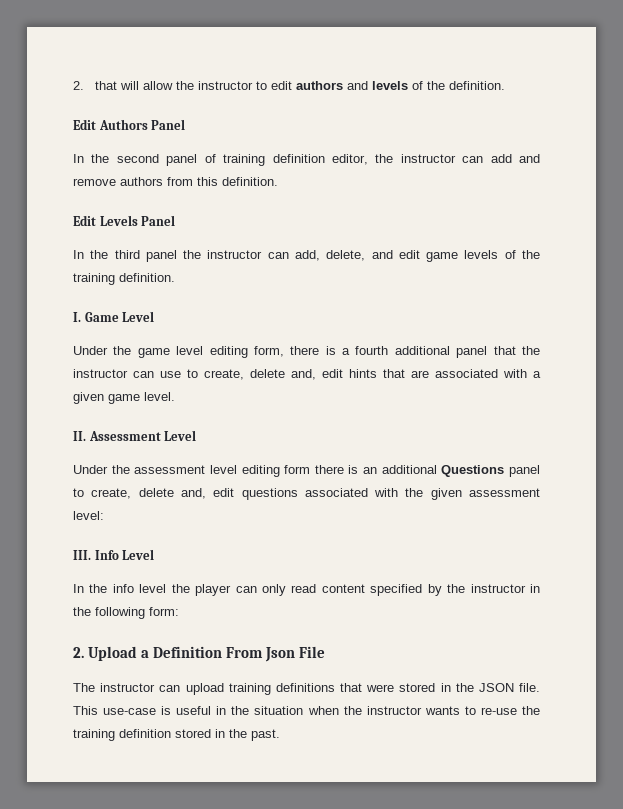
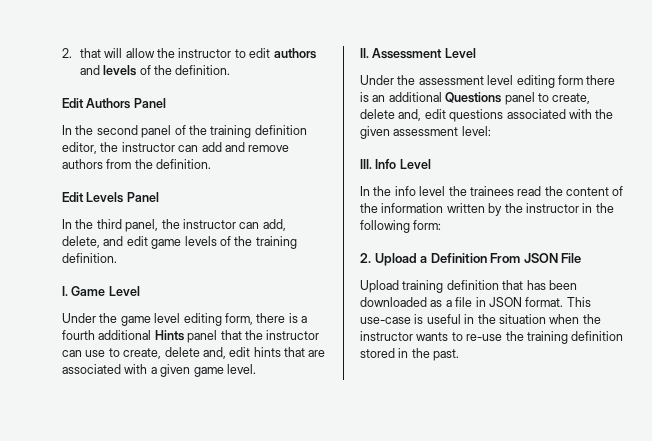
(216, 158) none -> [188,125,207,135] the
[197,177,218,186] this -> [134,159,153,169] the
[145,250,177,262] panel -> [125,219,159,232] panel,
(450, 350) none -> [154,330,184,341] Hints
[195,584,423,596] player can only read content specified -> [469,186,624,196] [360,203,485,213] trainees read the content of the information written
[265,647,296,662] Json -> [523,253,558,263] JSON
[73,683,541,695] The instructor can upload training definitions that were stored in the JSON file. -> [360,280,577,293] [360,297,564,307] Upload training definition that has been downloaded as a file in JSON format.

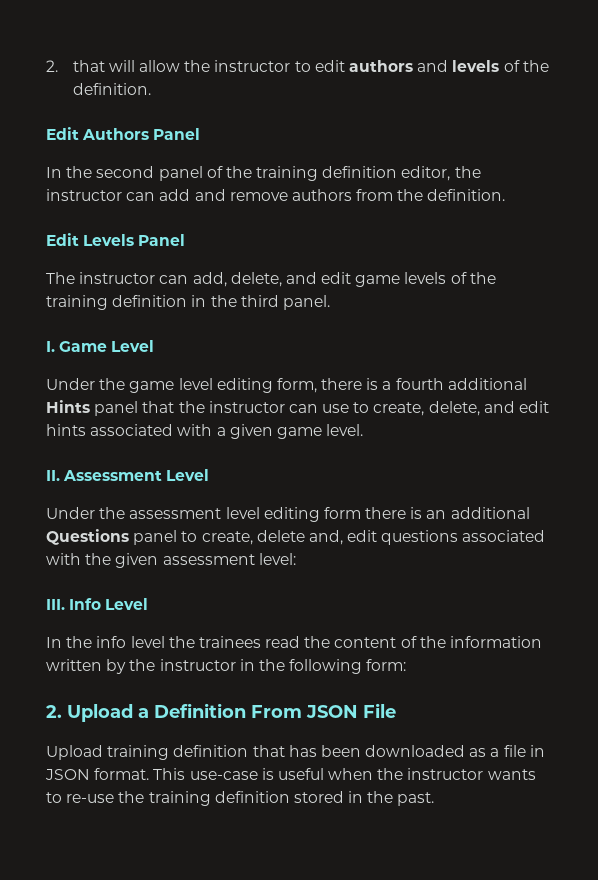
[62,219,180,232] In the third panel, the -> [46,272,75,284] The
[62,253,117,263] definition. -> [112,295,330,310] definition in the third panel.
[164,347,326,359] delete and, edit hints that are -> [428,401,550,416] [46,424,86,436] delete, and edit hints
[464,314,546,324] in the situation -> (324, 774) none

